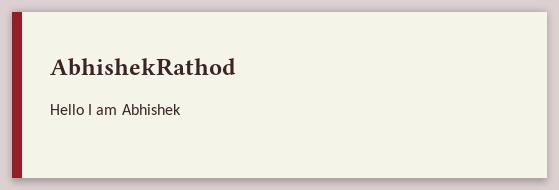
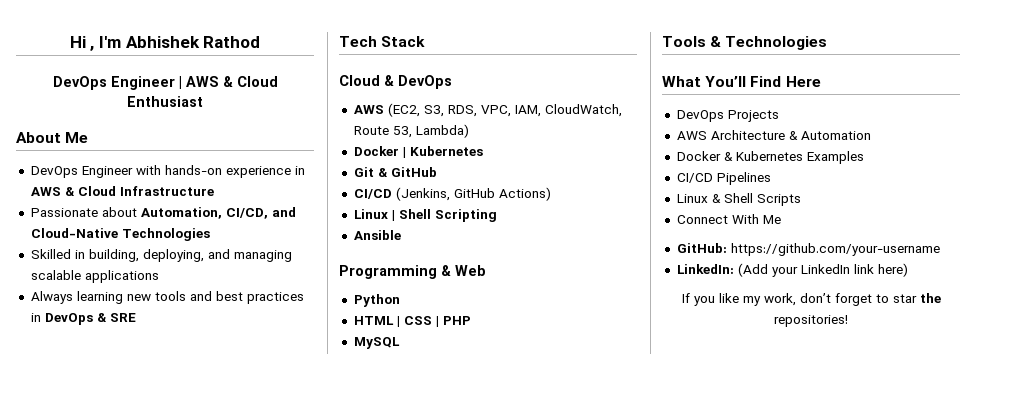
[50,58,236,76] [50,104,181,115] AbhishekRathod // Hello I am Abhishek -> [69,36,261,51] [52,76,278,90] [127,96,203,107] [16,132,89,143] [30,165,305,178] [30,186,214,196] [30,207,296,219] [30,228,210,241] [30,249,292,262] [30,270,159,283] [30,291,304,304] [30,313,136,325] [339,36,426,47] [339,75,452,89] [353,103,622,117] [353,124,469,138] [353,146,483,158] [353,167,437,177] [353,187,551,201] [353,209,497,222] [353,230,401,240] [339,265,486,279] [353,294,400,307] [353,316,471,327] [353,337,400,349] [662,36,828,50] [662,76,821,87] [676,110,779,122] [676,130,871,140] [676,151,864,164] [676,172,771,185] [676,193,801,206] [676,214,781,224] [676,243,940,256] [676,263,908,277] [681,293,941,306] [774,315,848,327] Hi , I'm Abhishek Rathod // DevOps Engineer | AWS & Cloud Enthusiast // About Me // DevOps Engineer with hands-on experience in AWS & Cloud Infrastructure // Passionate about Automation, CI/CD, and Cloud-Native Technologies // Skilled in building, deploying, and managing scalable applications // Always learning new tools and best practices in DevOps & SRE // Tech Stack // Cloud & DevOps // AWS (EC2, S3, RDS, VPC, IAM, CloudWatch, Route 53, Lambda) // Docker | Kubernetes // Git & GitHub // CI/CD (Jenkins, GitHub Actions) // Linux | Shell Scripting // Ansible // Programming & Web // Python // HTML | CSS | PHP // MySQL // Tools & Technologies // What You’ll Find Here // DevOps Projects // AWS Architecture & Automation // Docker & Kubernetes Examples // CI/CD Pipelines // Linux & Shell Scripts // Connect With Me // GitHub: https://github.com/your-username // LinkedIn: (Add your LinkedIn link here) // If you like my work, don’t forget to star the repositories!

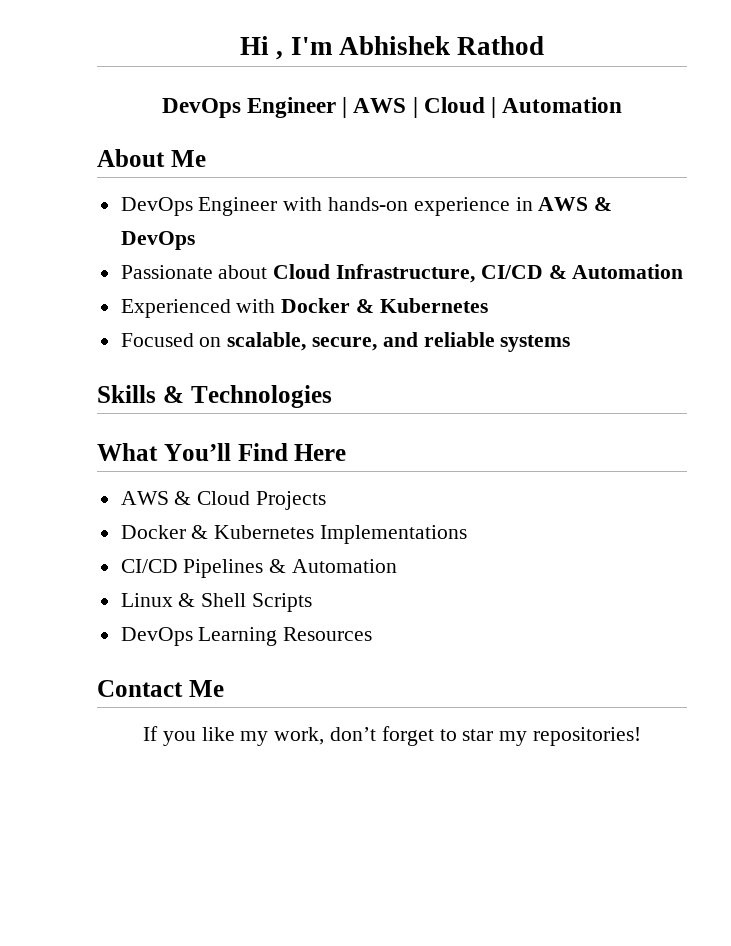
[222,76,278,87] [127,96,203,107] & Cloud Enthusiast -> [412,97,623,118] | Cloud | Automation
[77,186,214,196] Cloud Infrastructure -> [120,231,195,250] DevOps
[140,207,296,219] [30,228,210,241] [30,249,292,262] [30,270,159,283] [30,291,304,304] [30,313,136,325] [339,36,426,47] [339,75,452,89] [353,103,622,117] [353,124,469,138] [353,146,483,158] [353,167,437,177] [353,187,551,201] [353,209,497,222] [353,230,401,240] [339,265,486,279] [353,294,400,307] [353,316,471,327] [353,337,400,349] [662,36,706,47] Automation, CI/CD, and Cloud-Native Technologies // Skilled in building, deploying, and managing scalable applications // Always learning new tools and best practices in DevOps & SRE // Tech Stack // Cloud & DevOps // AWS (EC2, S3, RDS, VPC, IAM, CloudWatch, Route 53, Lambda) // Docker | Kubernetes // Git & GitHub // CI/CD (Jenkins, GitHub Actions) // Linux | Shell Scripting // Ansible // Programming & Web // Python // HTML | CSS | PHP // MySQL // Tools -> [273,264,684,283] [120,298,488,318] [120,332,571,352] [97,385,156,403] Cloud Infrastructure, CI/CD & Automation // Experienced with Docker & Kubernetes // Focused on scalable, secure, and reliable systems // Skills
[676,110,779,122] [676,130,871,140] [676,151,864,164] DevOps Projects // AWS Architecture & Automation // Docker & Kubernetes Examples -> [120,491,327,510] [120,525,468,544] AWS & Cloud Projects // Docker & Kubernetes Implementations
(771, 178) none -> [269,559,398,573] & Automation
[676,214,781,224] [676,243,940,256] [676,263,908,277] Connect With Me // GitHub: https://github.com/your-username // LinkedIn: (Add your LinkedIn link here) -> [120,627,373,646] [97,680,224,697] DevOps Learning Resources // Contact Me
[919,293,941,303] the -> [499,731,528,746] my

